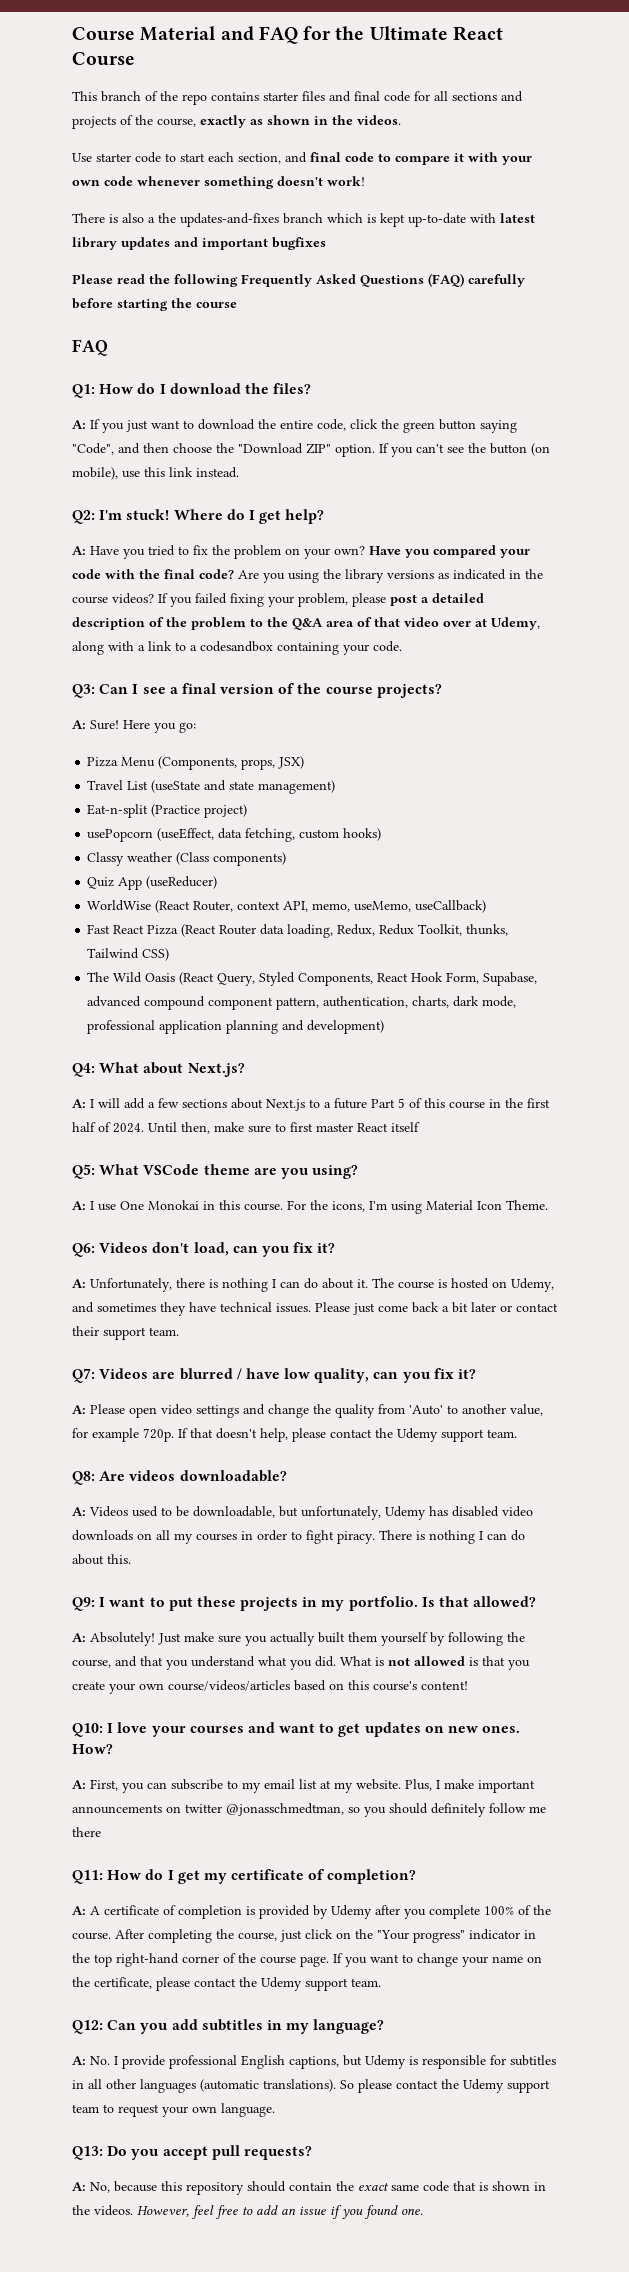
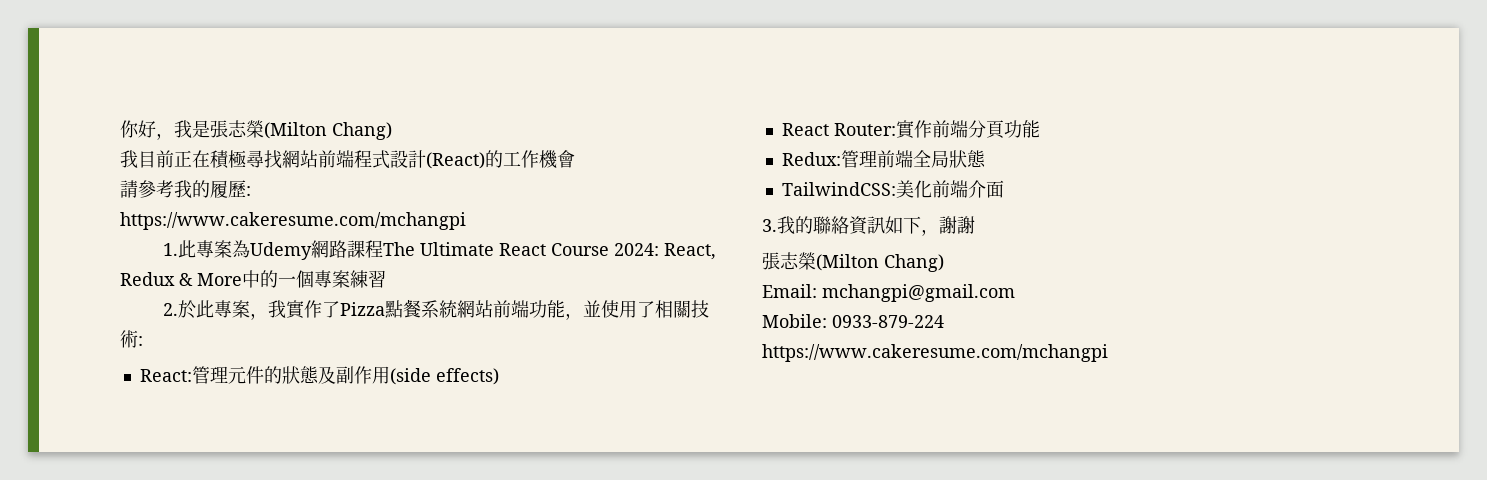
[72,26,503,44] [72,52,135,66] [72,91,523,105] [72,115,401,129] [72,152,532,165] [72,176,365,189] [72,213,535,227] [72,237,326,250] [72,273,525,287] [72,298,237,311] [72,339,108,356] [72,383,312,398] [72,419,517,433] [72,443,550,457] [72,467,239,480] [72,509,325,524] [72,545,530,559] [72,569,543,583] [72,593,484,607] [72,617,540,630] [72,641,402,655] [72,683,442,698] [72,720,196,733] [87,756,305,770] [87,780,336,794] [87,804,248,818] [87,828,382,842] [87,852,287,866] [87,876,218,890] [87,900,487,913] [87,924,509,938] [87,948,170,961] [87,972,538,986] [87,996,517,1010] [87,1020,385,1034] [72,1062,245,1077] [72,1098,550,1111] [72,1122,420,1134] [72,1164,359,1179] [72,1200,548,1214] [72,1242,336,1257] [72,1278,554,1292] [72,1302,558,1316] [72,1326,179,1340] [72,1368,477,1383] [72,1404,543,1418] [72,1428,517,1442] [72,1470,287,1485] [72,1506,533,1520] [72,1530,525,1544] [72,1554,131,1565] [72,1596,537,1611] [72,1632,525,1646] [72,1656,530,1670] [72,1680,468,1694] [72,1722,521,1737] [72,1744,113,1754] [72,1779,535,1793] [72,1803,546,1817] [72,1827,101,1837] [72,1869,417,1884] [72,1905,551,1919] [72,1929,536,1943] [72,1953,542,1967] [72,1977,381,1991] [72,2019,385,2034] [72,2055,556,2069] [72,2079,550,2093] [72,2103,275,2117] [72,2145,312,2160] [72,2181,546,2195] [72,2205,423,2219] Course Material and FAQ for the Ultimate React Course // This branch of the repo contains starter files and final code for all sections and projects of the course, exactly as shown in the videos. // Use starter code to start each section, and final code to compare it with your own code whenever something doesn't work! // There is also a the updates-and-fixes branch which is kept up-to-date with latest library updates and important bugfixes // Please read the following Frequently Asked Questions (FAQ) carefully before starting the course // FAQ // Q1: How do I download the files? // A: If you just want to download the entire code, click the green button saying "Code", and then choose the "Download ZIP" option. If you can't see the button (on mobile), use this link instead. // Q2: I'm stuck! Where do I get help? // A: Have you tried to fix the problem on your own? Have you compared your code with the final code? Are you using the library versions as indicated in the course videos? If you failed fixing your problem, please post a detailed description of the problem to the Q&A area of that video over at Udemy, along with a link to a codesandbox containing your code. // Q3: Can I see a final version of the course projects? // A: Sure! Here you go: // Pizza Menu (Components, props, JSX) // Travel List (useState and state management) // Eat-n-split (Practice project) // usePopcorn (useEffect, data fetching, custom hooks) // Classy weather (Class components) // Quiz App (useReducer) // WorldWise (React Router, context API, memo, useMemo, useCallback) // Fast React Pizza (React Router data loading, Redux, Redux Toolkit, thunks, Tailwind CSS) // The Wild Oasis (React Query, Styled Components, React Hook Form, Supabase, advanced compound component pattern, authentication, charts, dark mode, professional application planning and development) // Q4: What about Next.js? // A: I will add a few sections about Next.js to a future Part 5 of this course in the first half of 2024. Until then, make sure to first master React itself // Q5: What VSCode theme are you using? // A: I use One Monokai in this course. For the icons, I'm using Material Icon Theme. // Q6: Videos don't load, can you fix it? // A: Unfortunately, there is nothing I can do about it. The course is hosted on Udemy, and sometimes they have technical issues. Please just come back a bit later or contact their support team. // Q7: Videos are blurred / have low quality, can you fix it? // A: Please open video settings and change the quality from 'Auto' to another value, for example 720p. If that doesn't help, please contact the Udemy support team. // Q8: Are videos downloadable? // A: Videos used to be downloadable, but unfortunately, Udemy has disabled video downloads on all my courses in order to fight piracy. There is nothing I can do about this. // Q9: I want to put these projects in my portfolio. Is that allowed? // A: Absolutely! Just make sure you actually built them yourself by following the course, and that you understand what you did. What is not allowed is that you create your own course/videos/articles based on this course's content! // Q10: I love your courses and want to get updates on new ones. How? // A: First, you can subscribe to my email list at my website. Plus, I make important announcements on twitter @jonasschmedtman, so you should definitely follow me there // Q11: How do I get my certificate of completion? // A: A certificate of completion is provided by Udemy after you complete 100% of the course. After completing the course, just click on the "Your progress" indicator in the top right-hand corner of the course page. If you want to change your name on the certificate, please contact the Udemy support team. // Q12: Can you add subtitles in my language? // A: No. I provide professional English captions, but Udemy is responsible for subtitles in all other languages (automatic translations). So please contact the Udemy support team to request your own language. // Q13: Do you accept pull requests? // A: No, because this repository should contain the exact same code that is shown in the videos. However, feel free to add an issue if you found one. -> [120,120,392,140] [120,150,575,169] [120,180,251,198] [120,212,466,230] [162,240,716,260] [120,270,386,288] [162,299,709,320] [120,330,143,348] [139,366,499,385] [781,120,1040,139] [781,150,986,168] [781,180,1004,198] [762,216,975,236] [762,252,944,272] [762,284,1015,302] [762,314,944,328] [762,344,1108,362] 你好，我是張志榮(Milton Chang) // 我目前正在積極尋找網站前端程式設計(React)的工作機會 // 請參考我的履歷: // https://www.cakeresume.com/mchangpi // 1.此專案為Udemy網路課程The Ultimate React Course 2024: React, Redux & More中的一個專案練習 // 2.於此專案，我實作了Pizza點餐系統網站前端功能，並使用了相關技術: // React:管理元件的狀態及副作用(side effects) // React Router:實作前端分頁功能 // Redux:管理前端全局狀態 // TailwindCSS:美化前端介面 // 3.我的聯絡資訊如下，謝謝 // 張志榮(Milton Chang) // Email: mchangpi@gmail.com // Mobile: 0933-879-224 // https://www.cakeresume.com/mchangpi

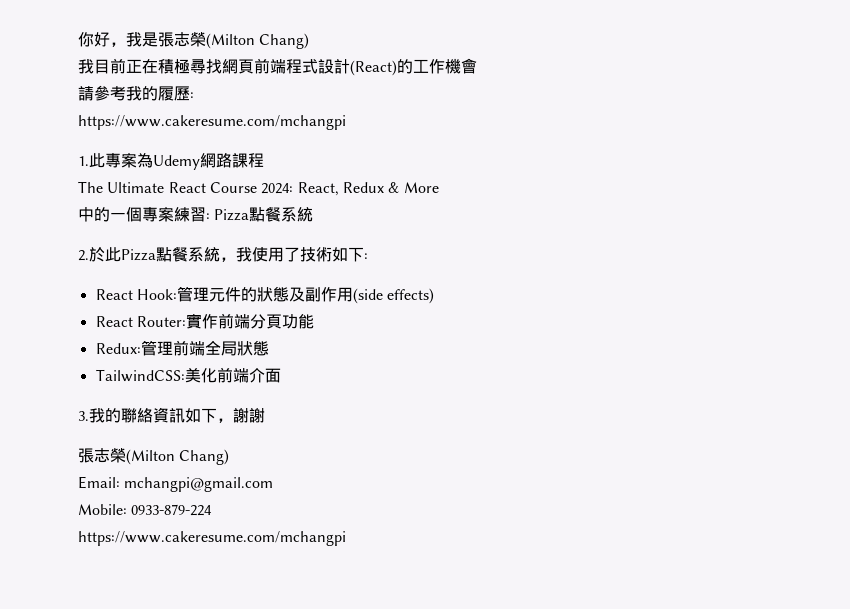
[300,150,318,168] 站 -> [238,59,254,74] 頁
(383, 249) none -> (264, 160) //
(242, 279) none -> (439, 187) //
[162,299,709,320] [120,330,143,348] [139,369,192,382] // 2.於此專案，我實作了Pizza點餐系統網站前端功能，並使用了相關技術: // React: -> [206,207,314,222] [78,247,368,262] [95,289,177,300] : Pizza點餐系統 // 2.於此Pizza點餐系統，我使用了技術如下: // React Hook:

